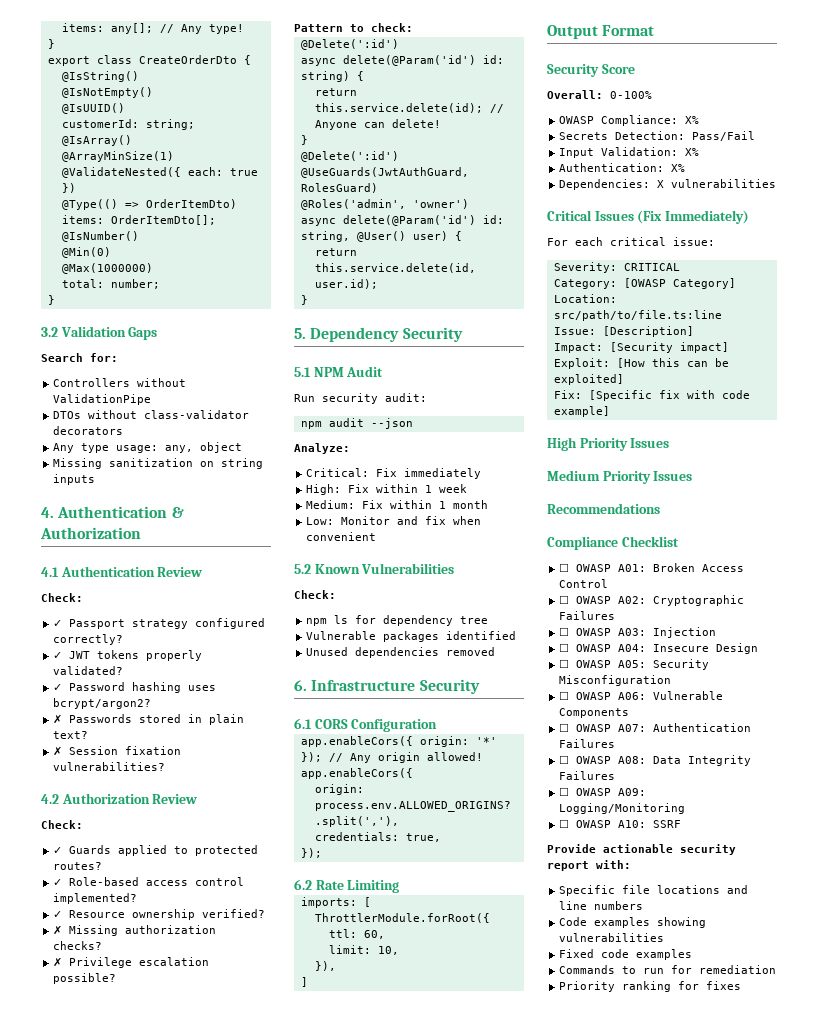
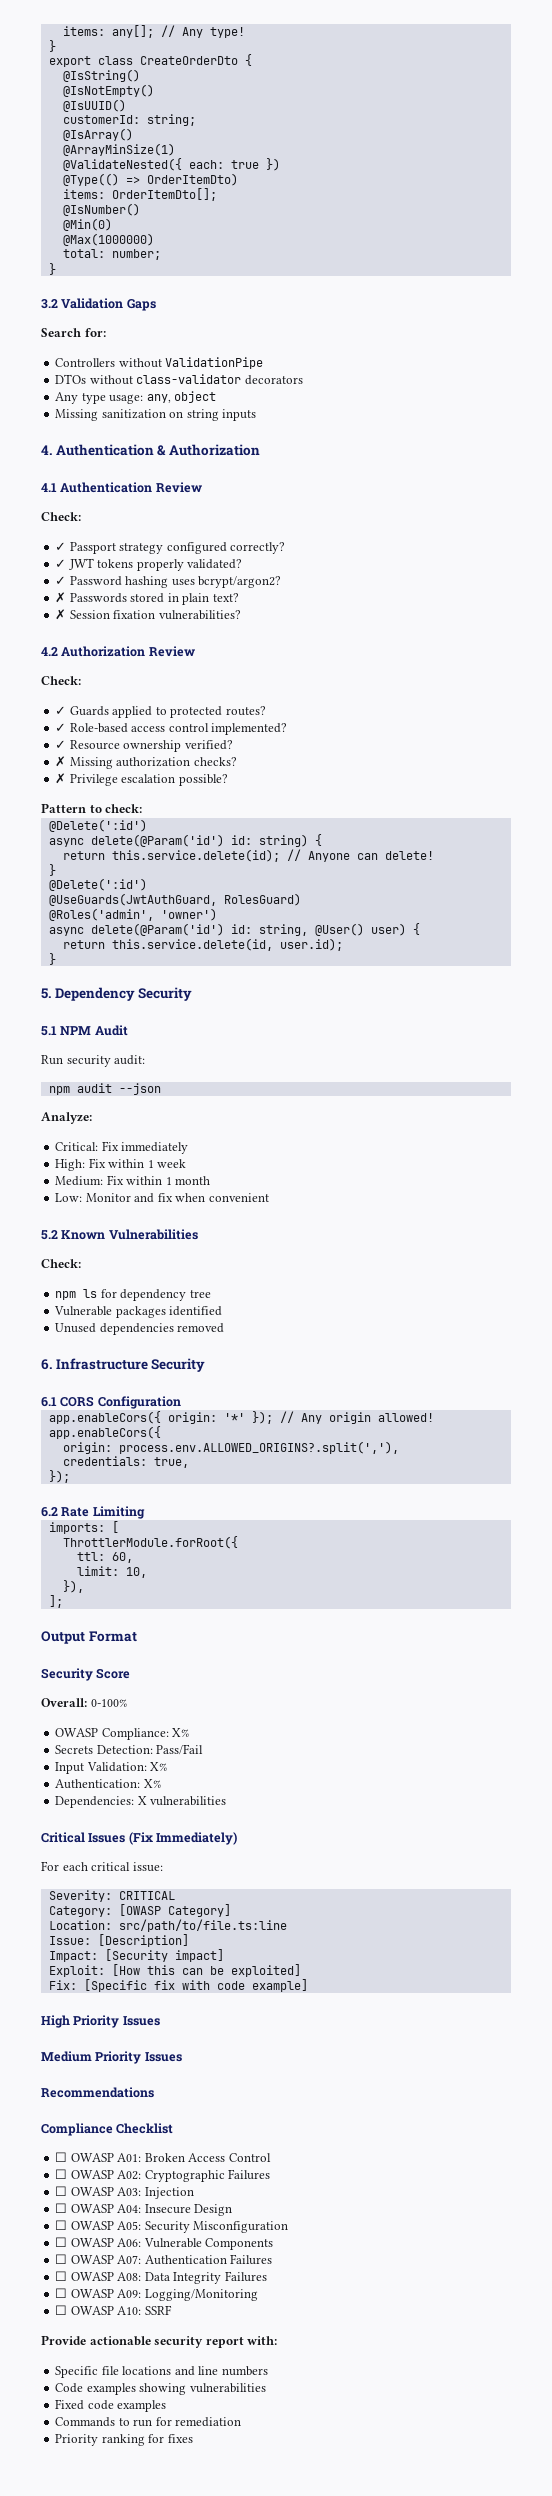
[300,977,308,987] ] -> [48,1595,63,1608] ];

